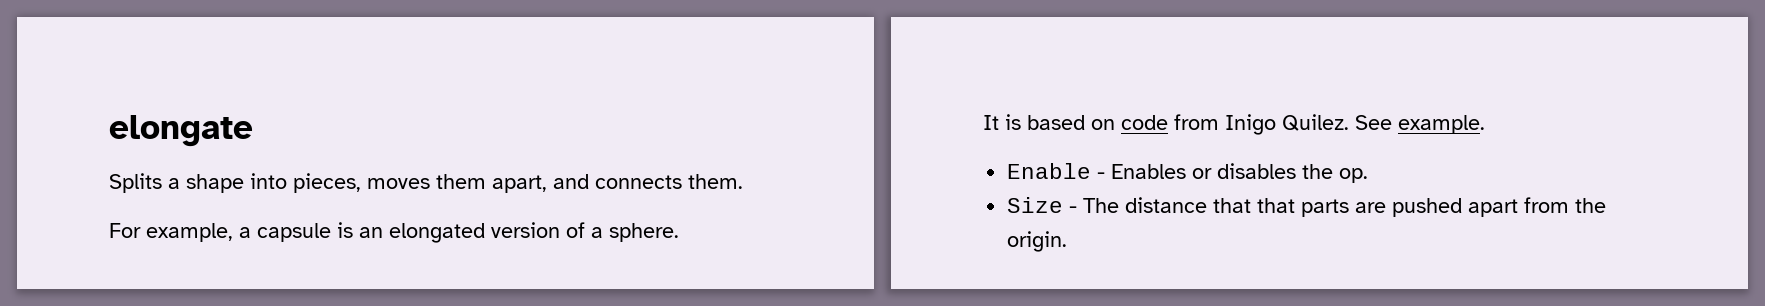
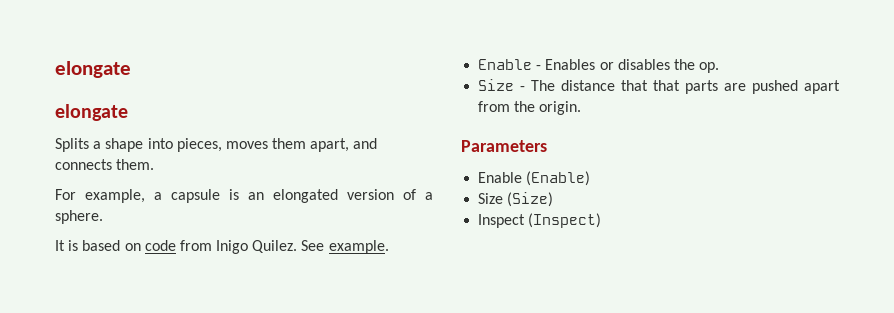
[109,115,253,147] elongate -> [55,61,131,78] [55,104,128,121] elongate // elongate
(1068, 241) none -> [461,140,547,152] [478,171,591,186] [478,192,554,207] [478,213,602,228] // Parameters // Enable (Enable) // Size (Size) // Inspect (Inspect)

